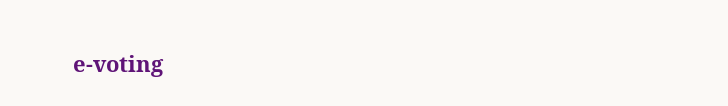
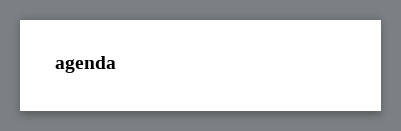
[73,55,164,77] e-voting -> [55,56,116,73] agenda

